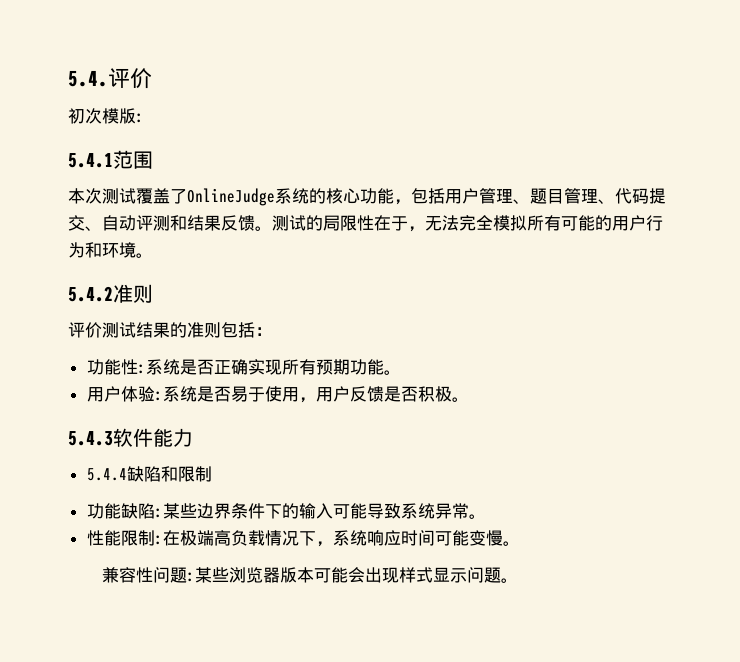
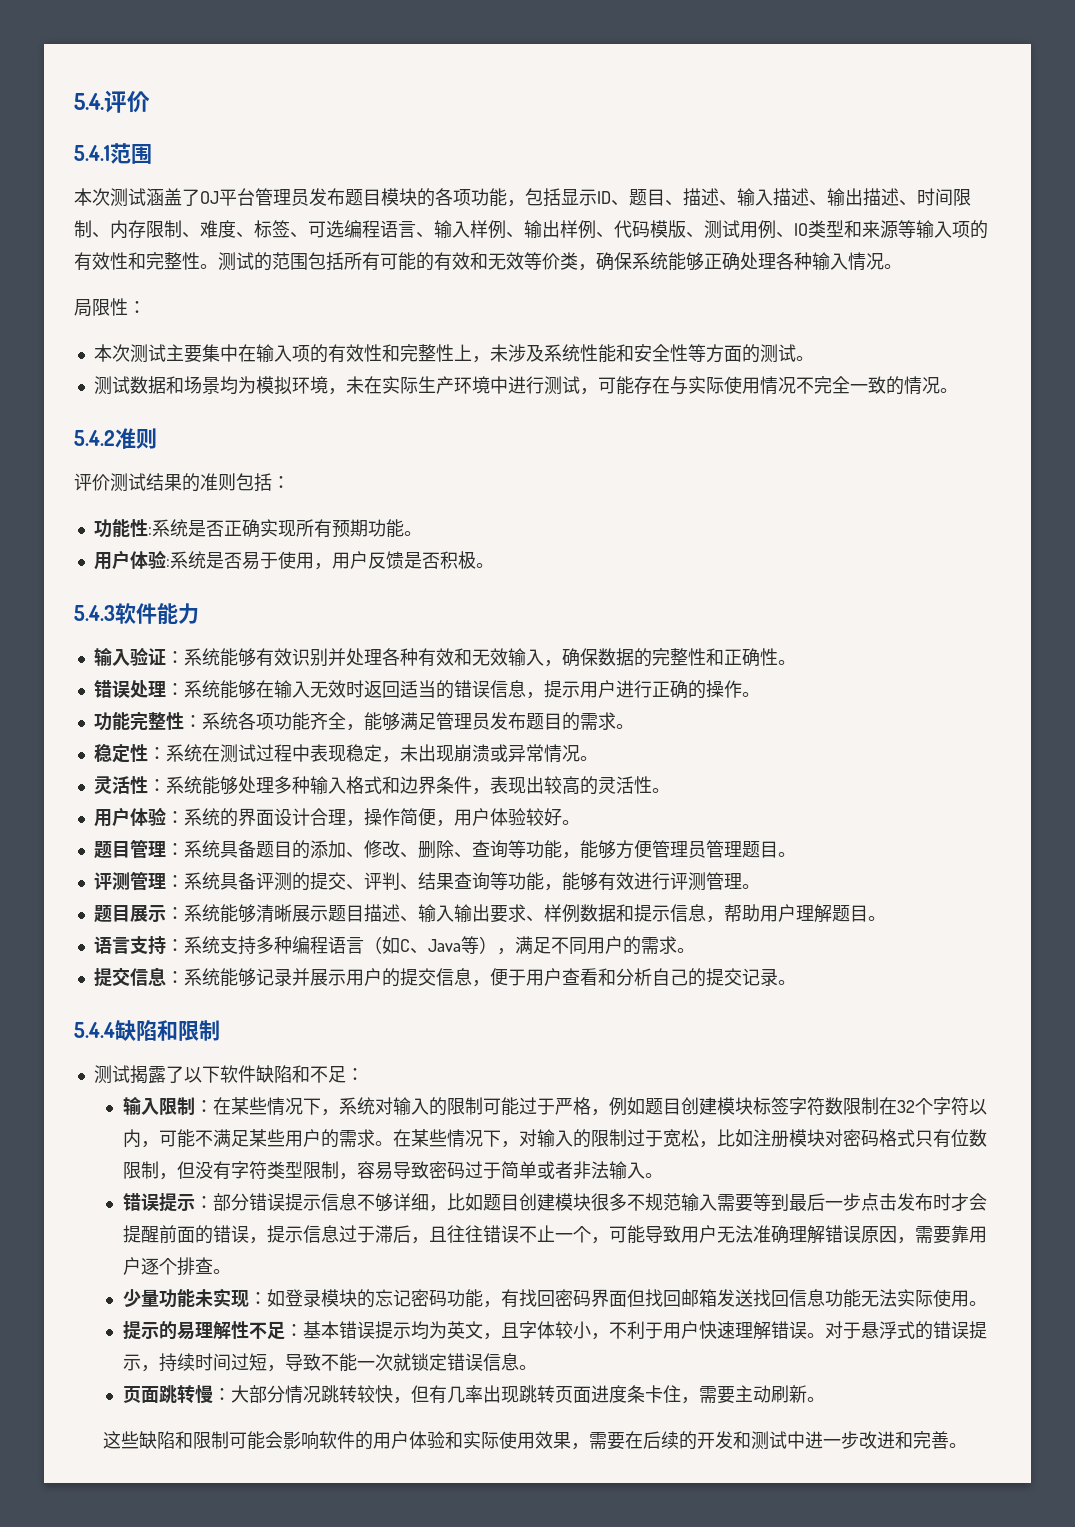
[68,108,144,124] // 初次模版: -> (150, 102) none
[136,188,666,206] [68,215,663,232] [68,242,136,258] 覆盖了OnlineJudge系统的核心功能，包括用户管理、题目管理、代码提交、自动评测和结果反馈。测试的局限性在于，无法完全模拟所有可能的用户行为和环境 -> [146,188,971,207] [74,220,988,239] [74,252,902,271] [74,298,146,317] [93,344,814,363] [93,376,940,395] 涵盖了OJ平台管理员发布题目模块的各项功能，包括显示ID、题目、描述、输入描述、输出描述、时间限制、内存限制、难度、标签、可选编程语言、输入样例、输出样例、代码模版、测试用例、IO类型和来源等输入项的有效性和完整性。测试的范围包括所有可能的有效和无效等价类，确保系统能够正确处理各种输入情况。 // 局限性： // 本次测试主要集中在输入项的有效性和完整性上，未涉及系统性能和安全性等方面的测试。 // 测试数据和场景均为模拟环境，未在实际生产环境中进行测试，可能存在与实际使用情况不完全一致的情况
[86,466,212,482] [86,503,486,519] [86,530,520,547] [101,567,501,583] 5.4.4缺陷和限制 // 功能缺陷:某些边界条件下的输入可能导致系统异常。 // 性能限制:在极端高负载情况下，系统响应时间可能变慢。 // 兼容性问题:某些浏览器版本可能会出现样式显示问题 -> [93,647,796,667] [93,680,760,699] [93,712,634,731] [93,743,598,763] [93,776,670,795] [93,807,580,827] [93,839,796,859] [93,871,760,891] [93,904,886,923] [93,936,695,955] [93,967,796,987] [74,1020,220,1041] [93,1065,364,1084] [122,1096,987,1116] [122,1129,987,1148] [122,1161,663,1180] [122,1192,987,1212] [122,1225,987,1244] [122,1257,231,1276] [122,1288,987,1308] [122,1320,987,1340] [122,1353,537,1372] [122,1385,825,1404] [102,1431,949,1450] 输入验证：系统能够有效识别并处理各种有效和无效输入，确保数据的完整性和正确性。 // 错误处理：系统能够在输入无效时返回适当的错误信息，提示用户进行正确的操作。 // 功能完整性：系统各项功能齐全，能够满足管理员发布题目的需求。 // 稳定性：系统在测试过程中表现稳定，未出现崩溃或异常情况。 // 灵活性：系统能够处理多种输入格式和边界条件，表现出较高的灵活性。 // 用户体验：系统的界面设计合理，操作简便，用户体验较好。 // 题目管理：系统具备题目的添加、修改、删除、查询等功能，能够方便管理员管理题目。 // 评测管理：系统具备评测的提交、评判、结果查询等功能，能够有效进行评测管理。 // 题目展示：系统能够清晰展示题目描述、输入输出要求、样例数据和提示信息，帮助用户理解题目。 // 语言支持：系统支持多种编程语言（如C、Java等），满足不同用户的需求。 // 提交信息：系统能够记录并展示用户的提交信息，便于用户查看和分析自己的提交记录。 // 5.4.4缺陷和限制 // 测试揭露了以下软件缺陷和不足： // 输入限制：在某些情况下，系统对输入的限制可能过于严格，例如题目创建模块标签字符数限制在32个字符以内，可能不满足某些用户的需求。在某些情况下，对输入的限制过于宽松，比如注册模块对密码格式只有位数限制，但没有字符类型限制，容易导致密码过于简单或者非法输入。 // 错误提示：部分错误提示信息不够详细，比如题目创建模块很多不规范输入需要等到最后一步点击发布时才会提醒前面的错误，提示信息过于滞后，且往往错误不止一个，可能导致用户无法准确理解错误原因，需要靠用户逐个排查。 // 少量功能未实现：如登录模块的忘记密码功能，有找回密码界面但找回邮箱发送找回信息功能无法实际使用。 // 提示的易理解性不足：基本错误提示均为英文，且字体较小，不利于用户快速理解错误。对于悬浮式的错误提示，持续时间过短，导致不能一次就锁定错误信息。 // 页面跳转慢：大部分情况跳转较快，但有几率出现跳转页面进度条卡住，需要主动刷新。 // 这些缺陷和限制可能会影响软件的用户体验和实际使用效果，需要在后续的开发和测试中进一步改进和完善

